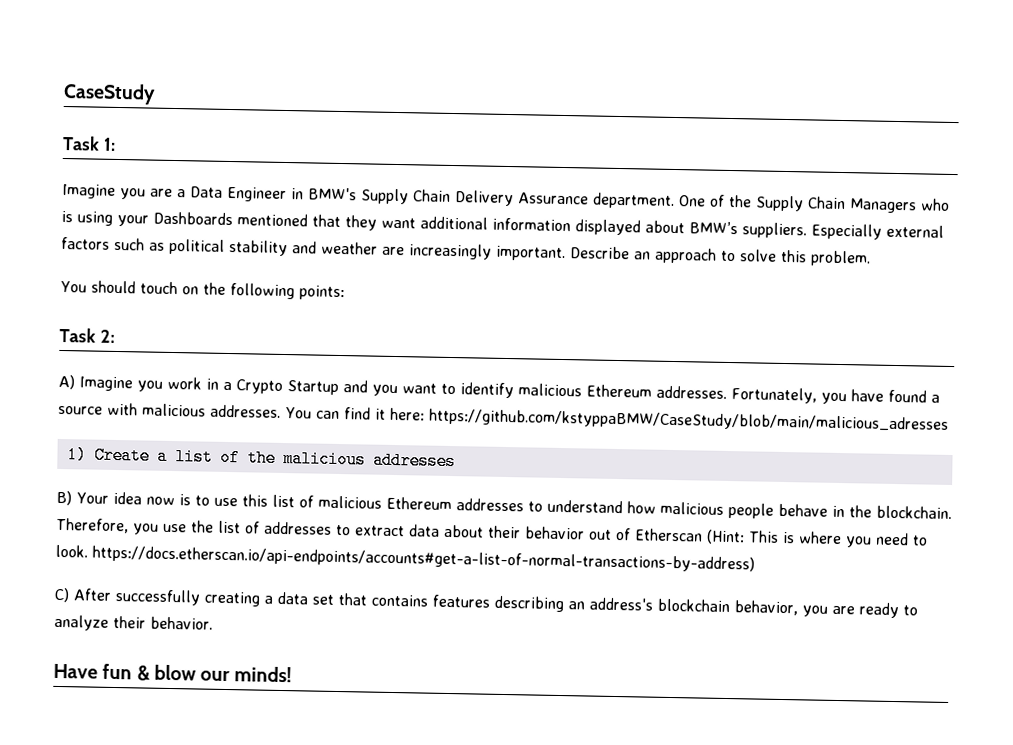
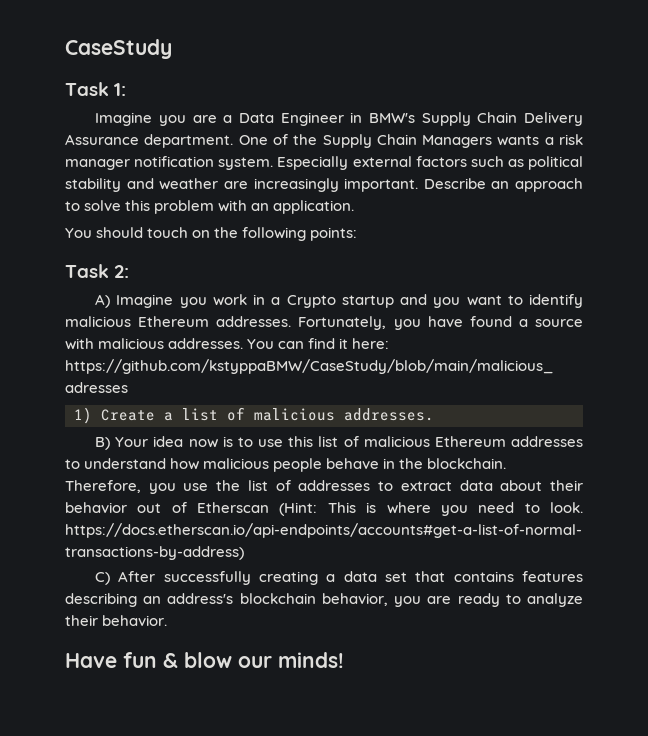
[920,198,950,211] [61,210,807,239] who is using your Dashboards mentioned that they want additional information displayed about BMW’s suppliers. -> [497,134,584,146] [65,156,274,170] wants a risk manager notification system.
[810,250,871,267] problem. -> [154,200,355,214] problem with an application.
[287,380,339,395] Startup -> [341,295,394,308] startup
[246,449,456,471] the malicious addresses -> [254,408,434,421] malicious addresses.

